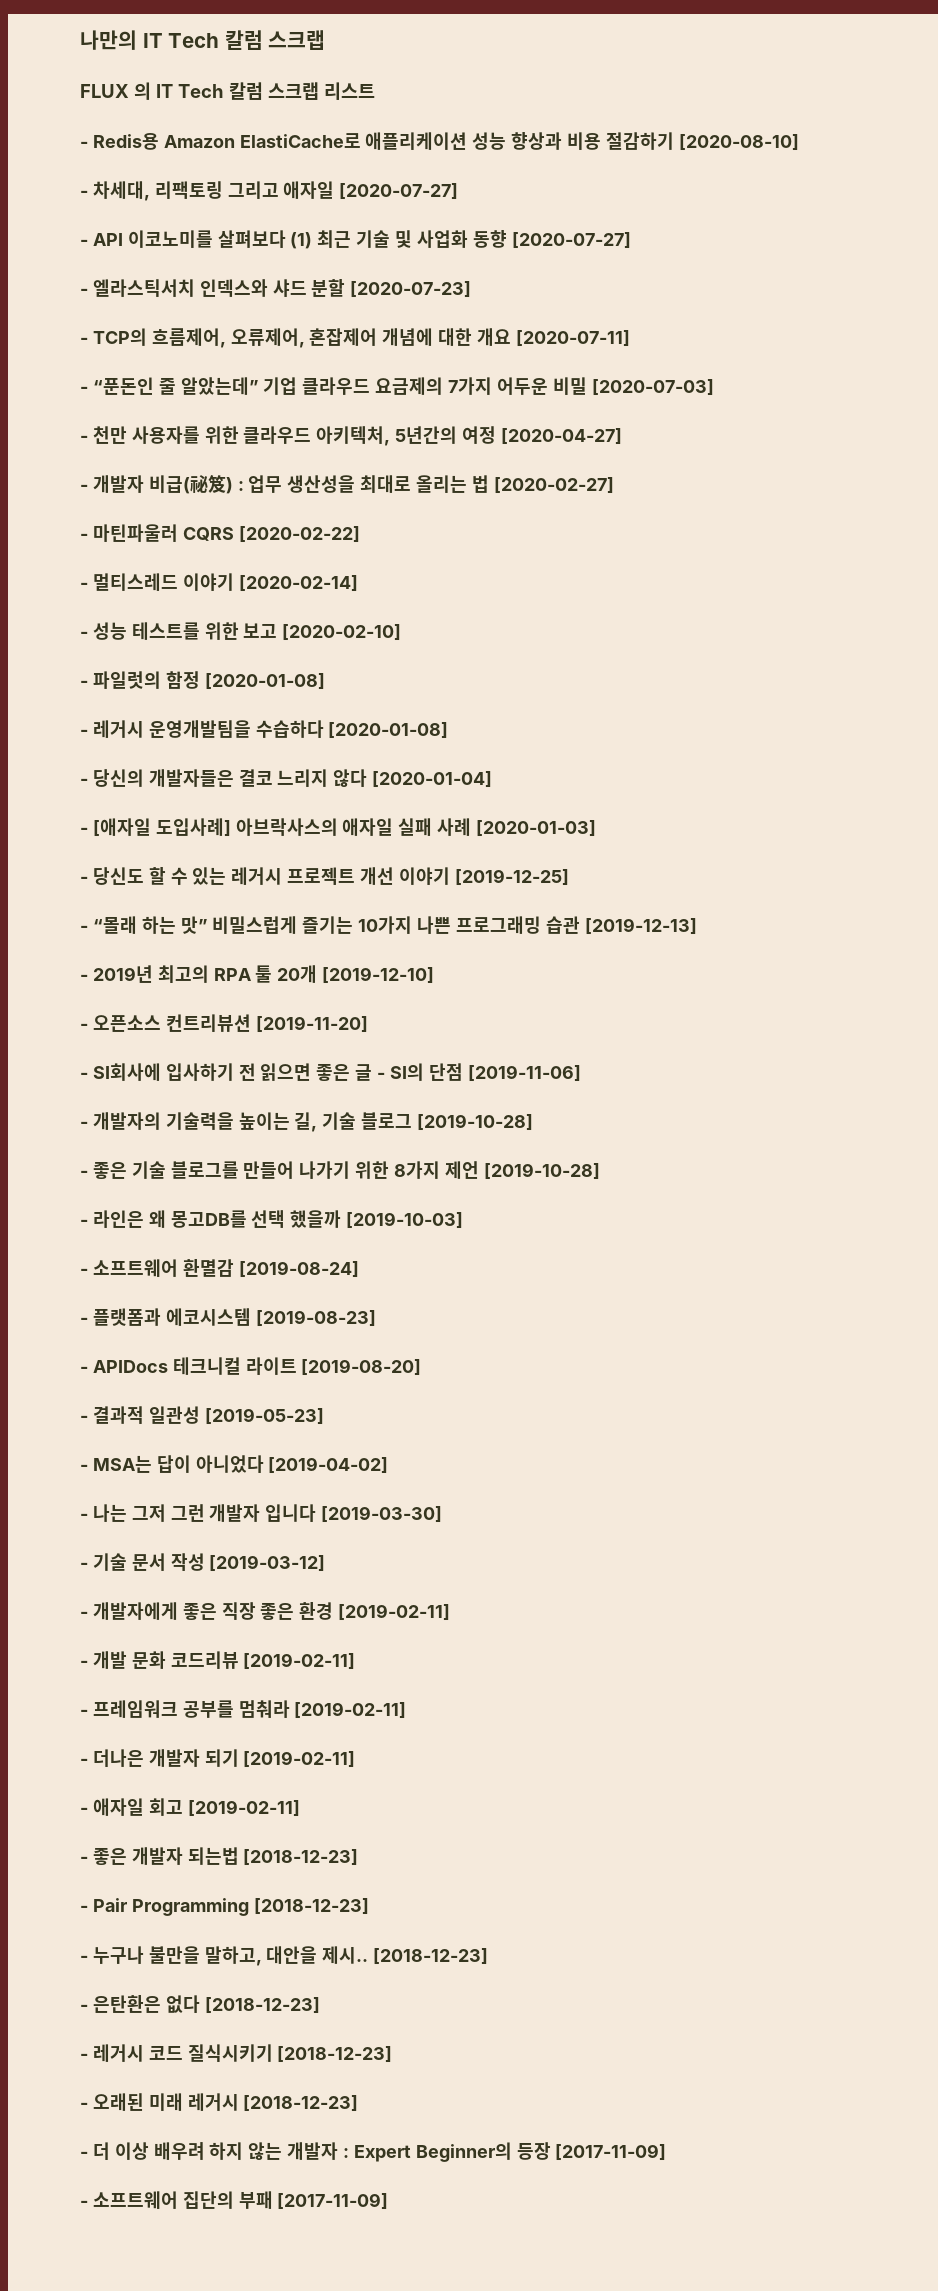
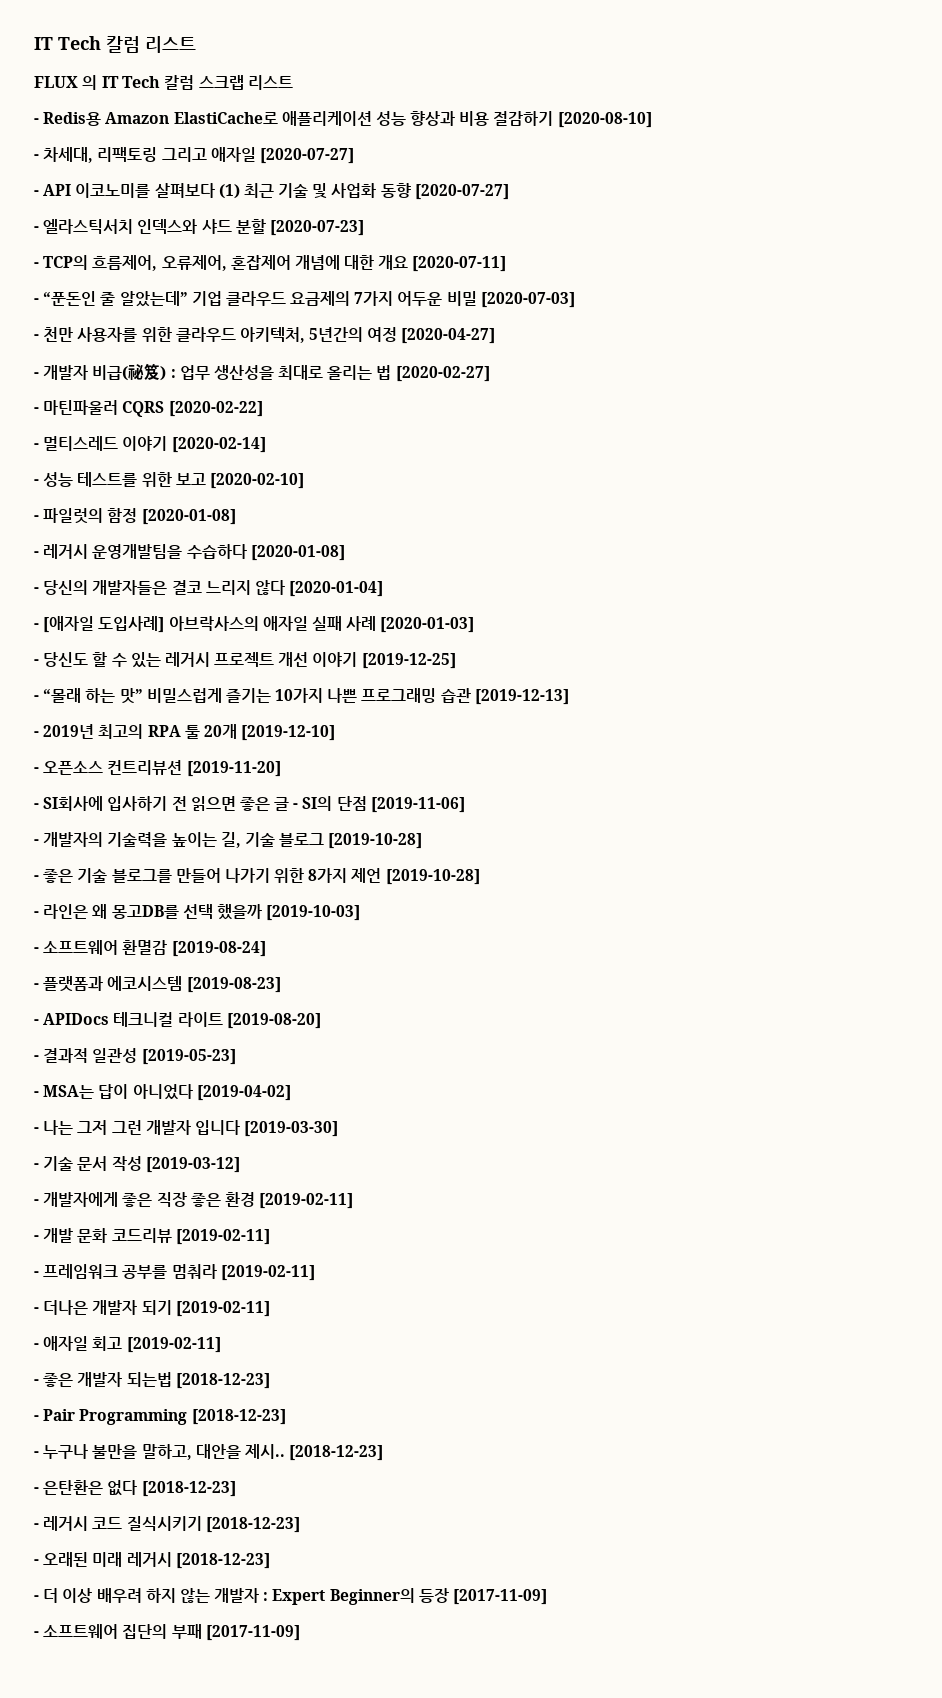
[80,30,326,50] 나만의 IT Tech 칼럼 스크랩 -> [34,36,196,53] IT Tech 칼럼 리스트

